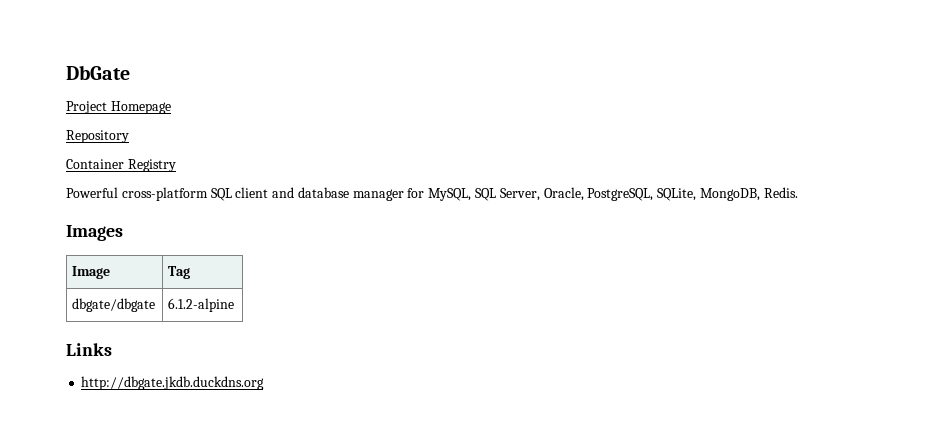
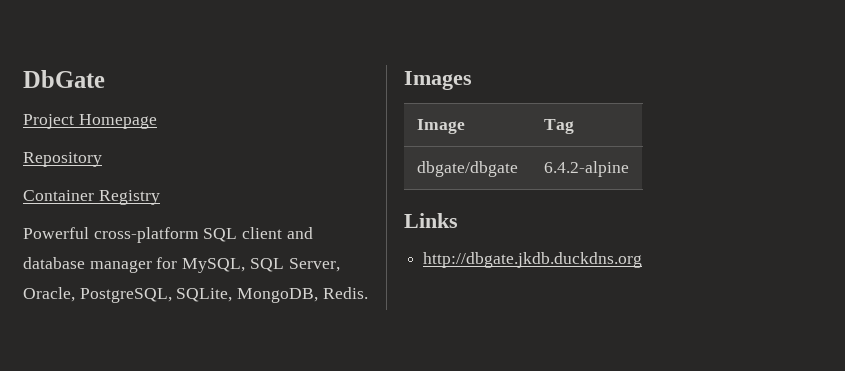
[168,298,235,312] 6.1.2-alpine -> [543,161,629,177] 6.4.2-alpine

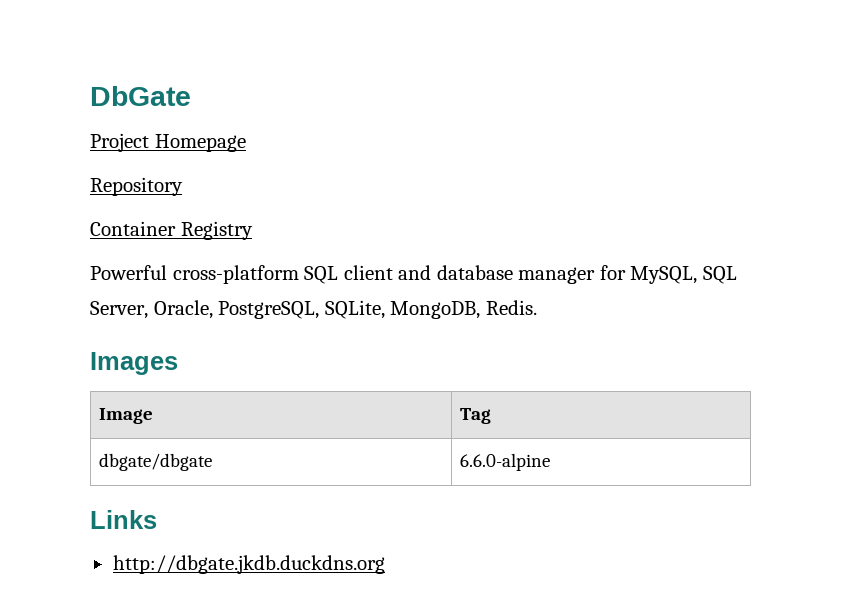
[543,161,629,177] 6.4.2-alpine -> [459,453,550,471] 6.6.0-alpine

